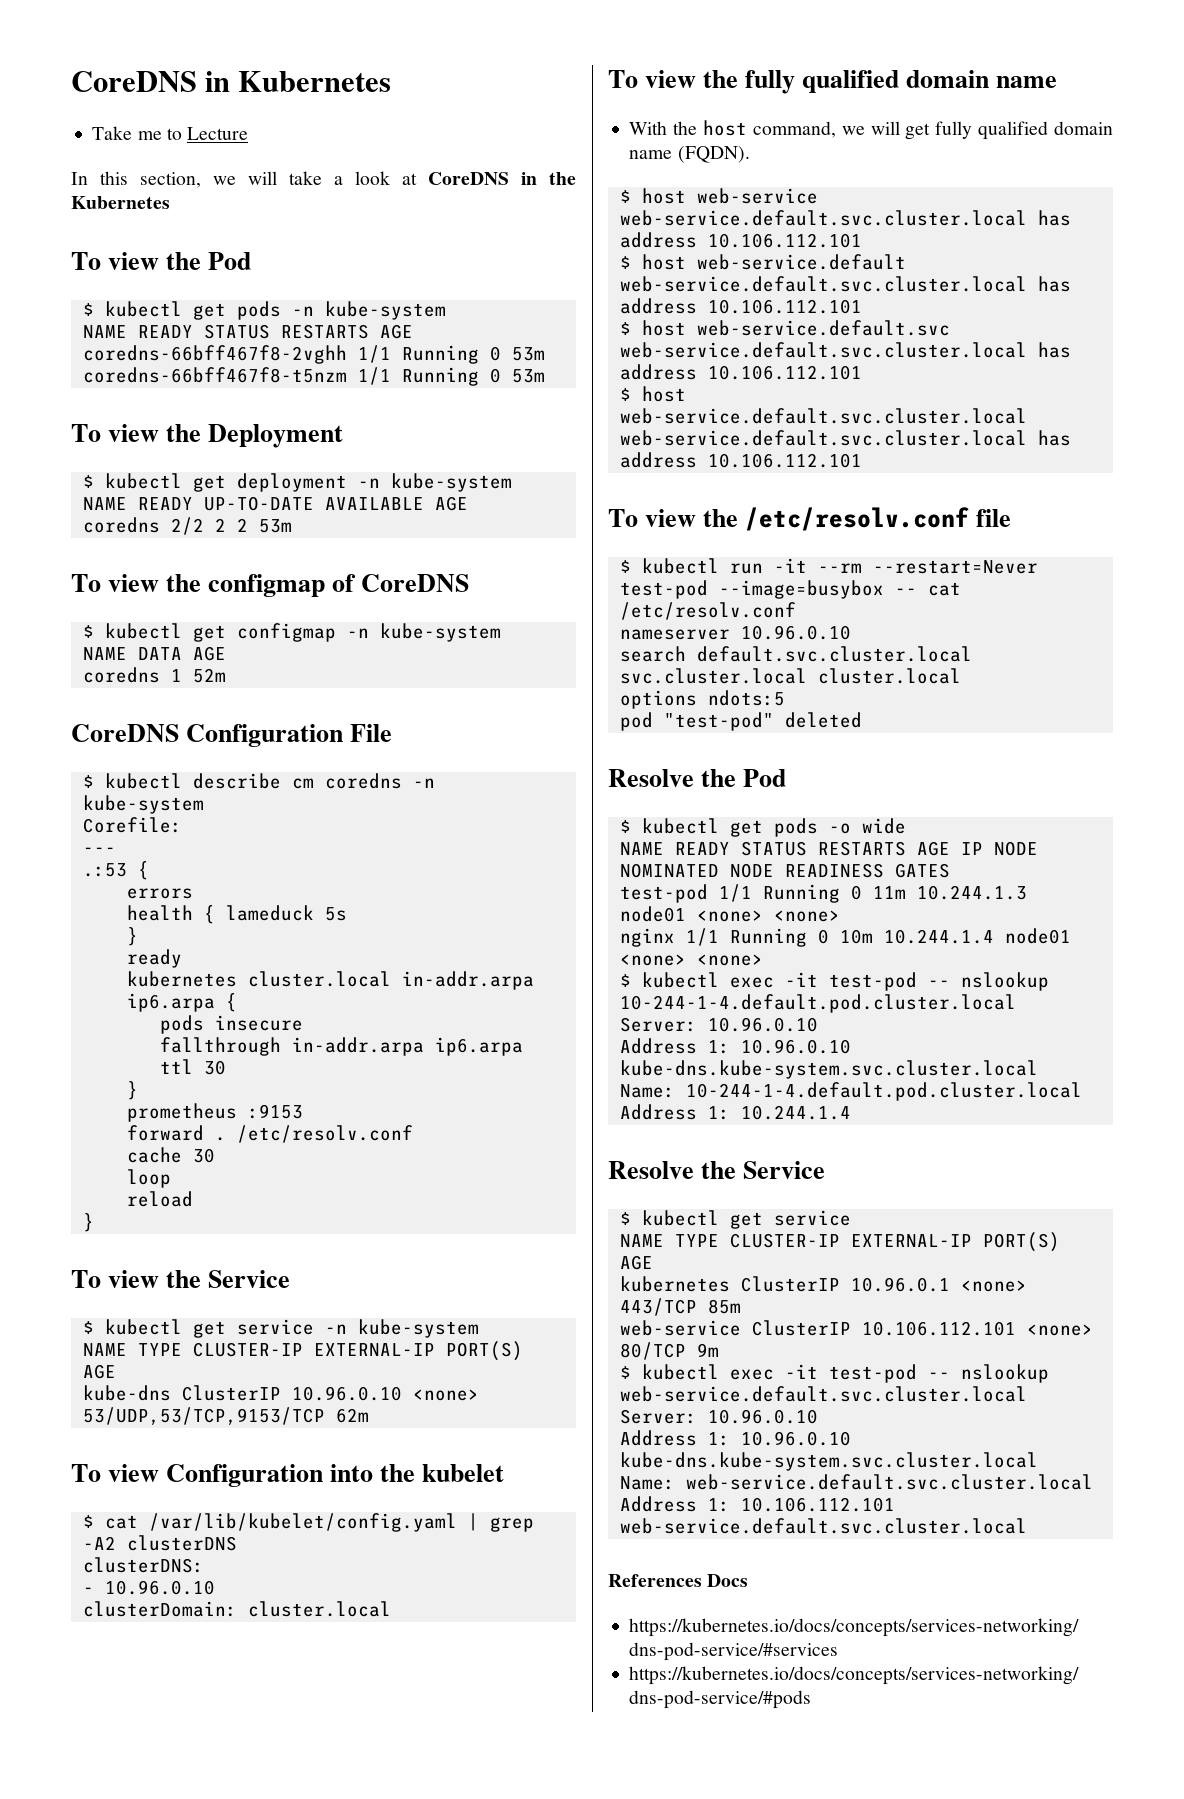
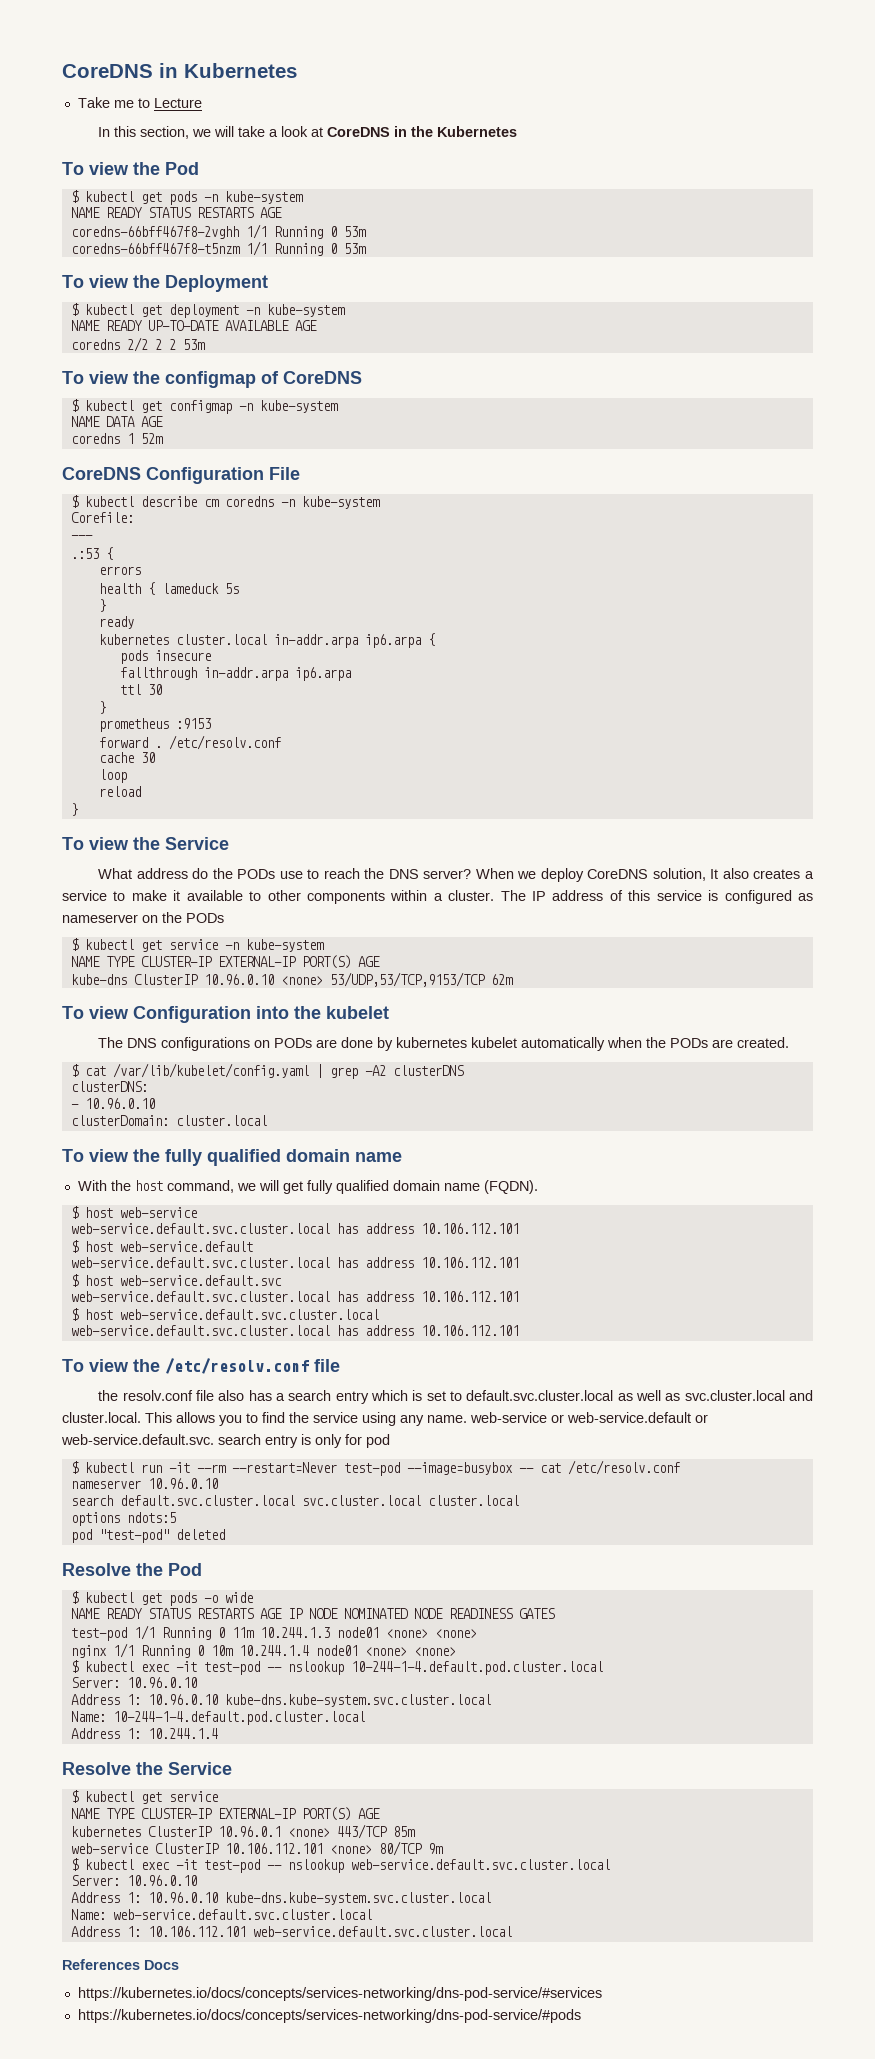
(291, 1279) none -> [98,868,814,882] [62,890,814,904] [62,912,224,923] // What address do the PODs use to reach the DNS server? When we deploy CoreDNS solution, It also creates a service to make it available to other components within a cluster. The IP address of this service is configured as nameserver on the PODs
(505, 1473) none -> [98,1037,790,1051] // The DNS configurations on PODs are done by kubernetes kubelet automatically when the PODs are created.
(1012, 518) none -> [98,1390,813,1404] [62,1412,708,1426] [61,1434,390,1448] // the resolv.conf file also has a search entry which is set to default.svc.cluster.local as well as svc.cluster.local and cluster.local. This allows you to find the service using any name. web-service or web-service.default or web-service.default.svc. search entry is only for pod

